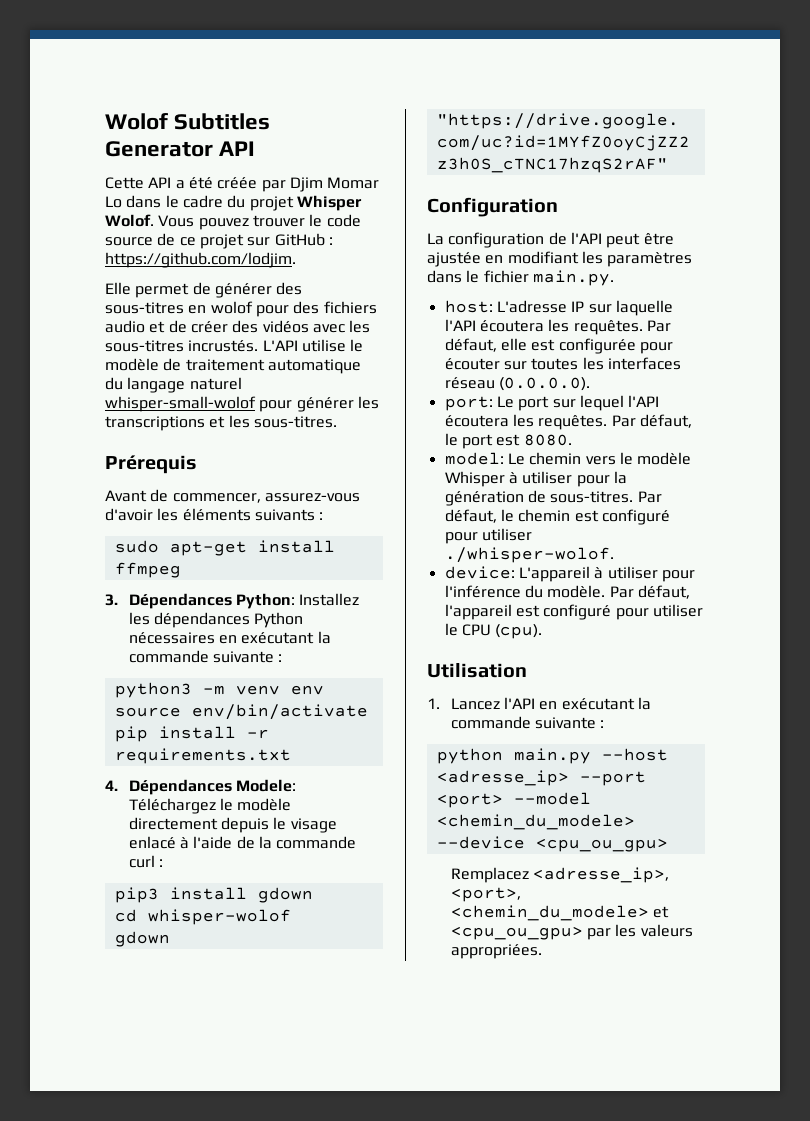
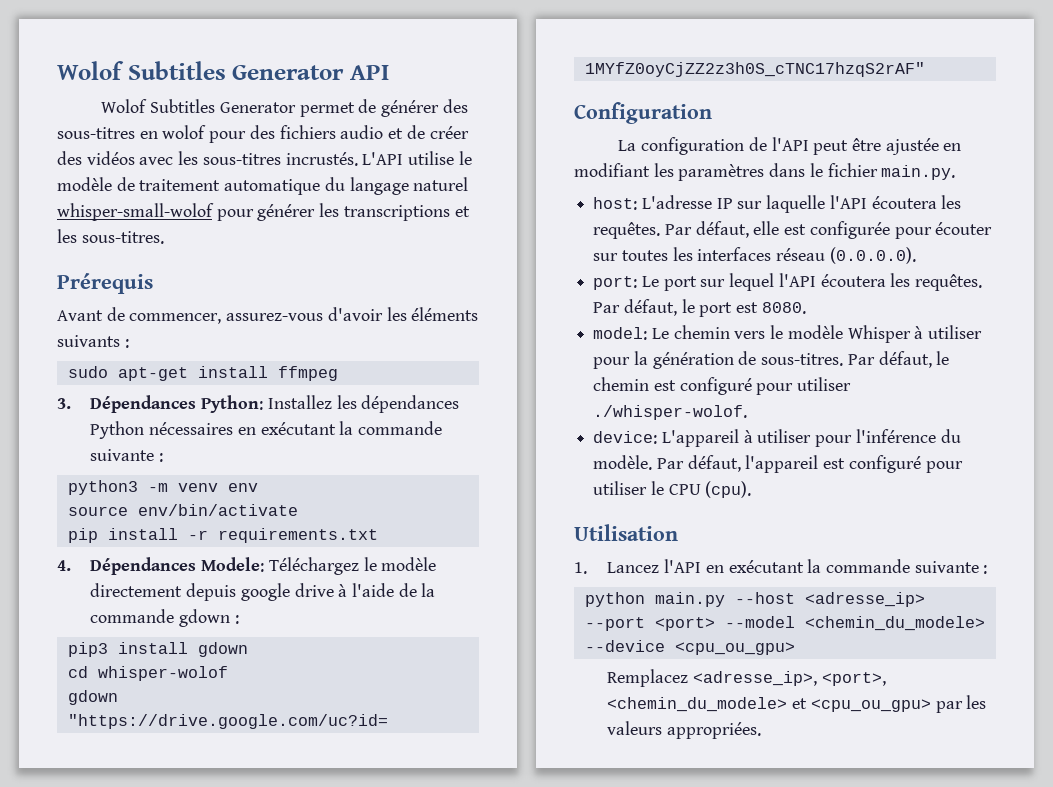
[105,177,380,192] [105,195,362,211] [105,214,361,230] [105,233,333,249] [105,252,296,268] [105,282,131,295] Cette API a été créée par Djim Momar Lo dans le cadre du projet Whisper Wolof. Vous pouvez trouver le code source de ce projet sur GitHub : https://github.com/lodjim. // Elle -> [101,99,296,113] Wolof Subtitles Generator
[273,817,337,833] [128,836,176,849] le visage enlacé -> [240,583,334,601] google drive
[128,855,155,868] curl -> [179,609,231,627] gdown

